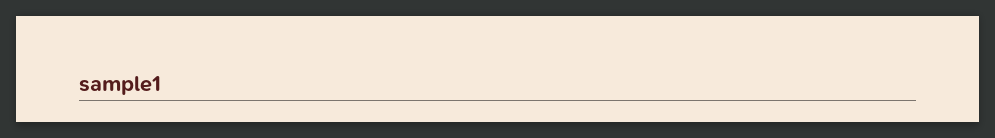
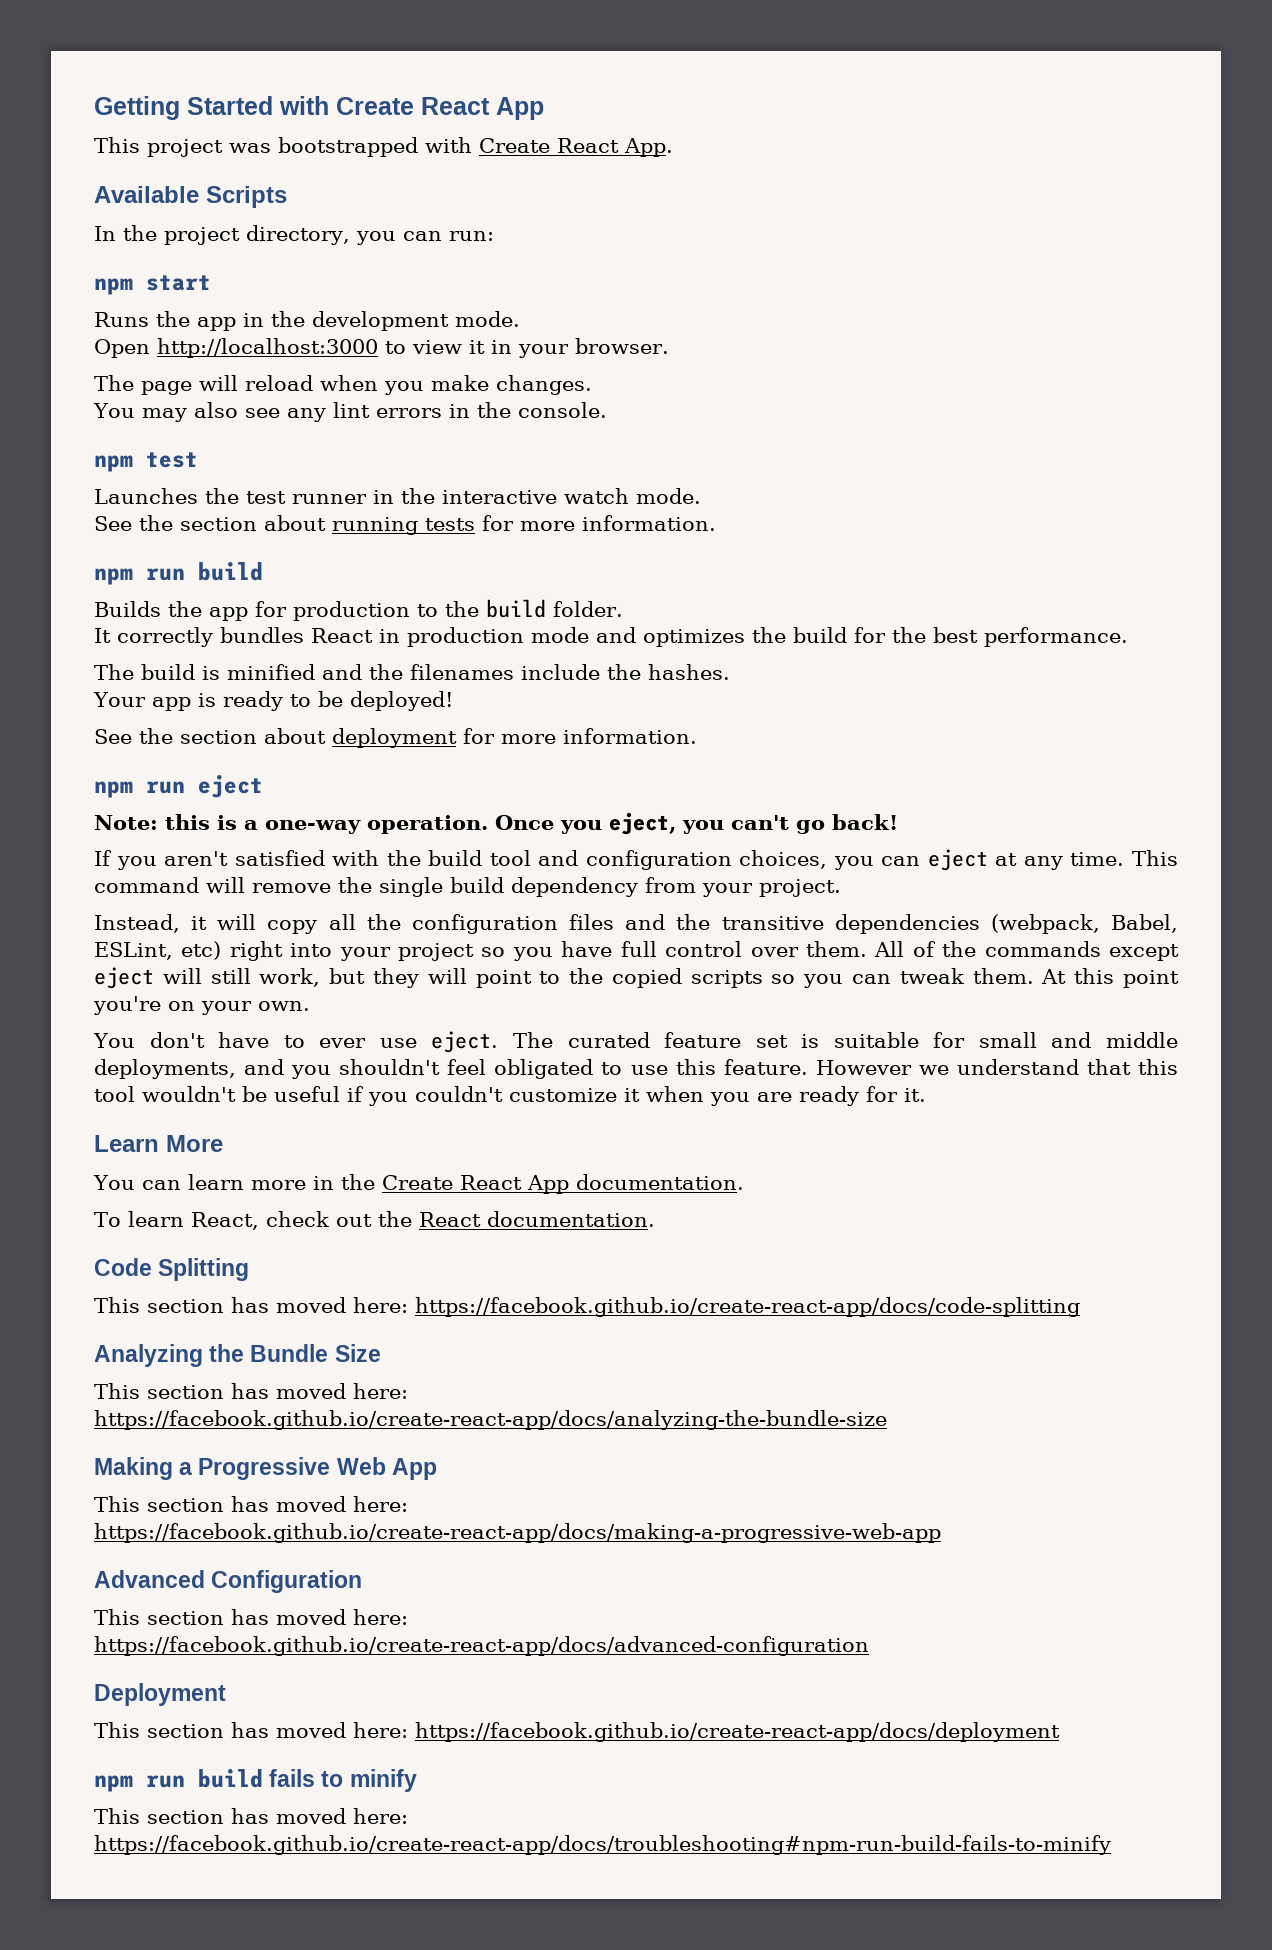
[79,76,161,95] sample1 -> [94,96,544,120] [94,137,673,157] [94,186,287,208] [94,225,494,245] [94,275,211,295] [94,311,520,331] [94,338,669,358] [94,375,592,395] [93,402,607,422] [94,452,198,472] [94,488,701,504] [94,515,716,535] [94,562,263,585] [94,599,623,621] [94,627,1128,647] [94,664,730,680] [93,691,453,711] [94,728,697,748] [94,775,263,798] [94,812,898,835] [94,849,1178,871] [94,877,841,897] [94,914,1179,934] [94,941,1179,961] [94,967,1179,989] [93,996,310,1015] [93,1031,1178,1053] [94,1059,1178,1079] [94,1086,926,1106] [94,1135,223,1152] [93,1174,744,1194] [94,1211,655,1230] [94,1258,250,1281] [94,1297,1080,1317] [94,1344,381,1367] [94,1383,408,1399] [94,1410,887,1430] [94,1457,437,1480] [94,1496,408,1512] [94,1523,941,1543] [94,1570,363,1593] [94,1609,408,1625] [94,1636,869,1656] [94,1683,226,1706] [94,1722,1060,1742] [94,1769,417,1792] [94,1808,408,1824] [94,1835,1111,1855] Getting Started with Create React App // This project was bootstrapped with Create React App. // Available Scripts // In the project directory, you can run: // npm start // Runs the app in the development mode. // Open http://localhost:3000 to view it in your browser. // The page will reload when you make changes. // You may also see any lint errors in the console. // npm test // Launches the test runner in the interactive watch mode. // See the section about running tests for more information. // npm run build // Builds the app for production to the build folder. // It correctly bundles React in production mode and optimizes the build for the best performance. // The build is minified and the filenames include the hashes. // Your app is ready to be deployed! // See the section about deployment for more information. // npm run eject // Note: this is a one-way operation. Once you eject, you can't go back! // If you aren't satisfied with the build tool and configuration choices, you can eject at any time. This command will remove the single build dependency from your project. // Instead, it will copy all the configuration files and the transitive dependencies (webpack, Babel, ESLint, etc) right into your project so you have full control over them. All of the commands except eject will still work, but they will point to the copied scripts so you can tweak them. At this point you're on your own. // You don't have to ever use eject. The curated feature set is suitable for small and middle deployments, and you shouldn't feel obligated to use this feature. However we understand that this tool wouldn't be useful if you couldn't customize it when you are ready for it. // Learn More // You can learn more in the Create React App documentation. // To learn React, check out the React documentation. // Code Splitting // This section has moved here: https://facebook.github.io/create-react-app/docs/code-splitting // Analyzing the Bundle Size // This section has moved here: https://facebook.github.io/create-react-app/docs/analyzing-the-bundle-size // Making a Progressive Web App // This section has moved here: https://facebook.github.io/create-react-app/docs/making-a-progressive-web-app // Advanced Configuration // This section has moved here: https://facebook.github.io/create-react-app/docs/advanced-configuration // Deployment // This section has moved here: https://facebook.github.io/create-react-app/docs/deployment // npm run build fails to minify // This section has moved here: https://facebook.github.io/create-react-app/docs/troubleshooting#npm-run-build-fails-to-minify

